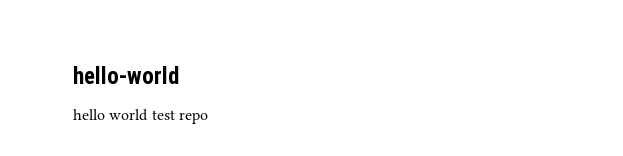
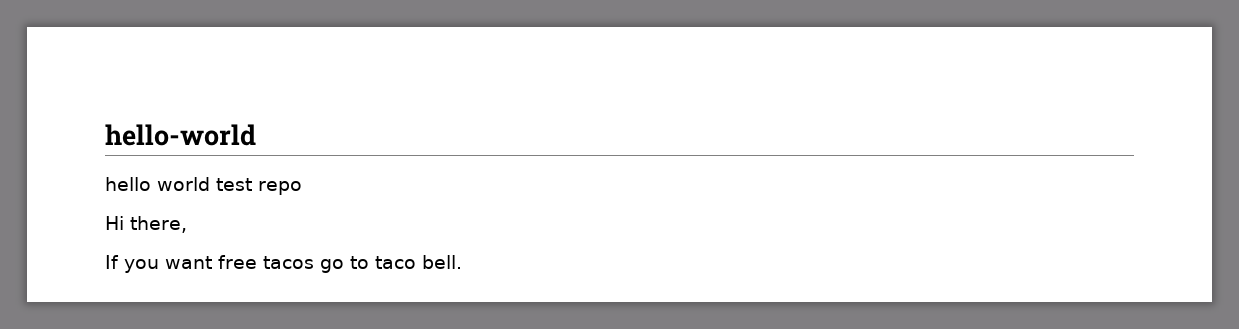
(208, 118) none -> [105,216,187,233] [105,255,462,273] // Hi there, // If you want free tacos go to taco bell.

